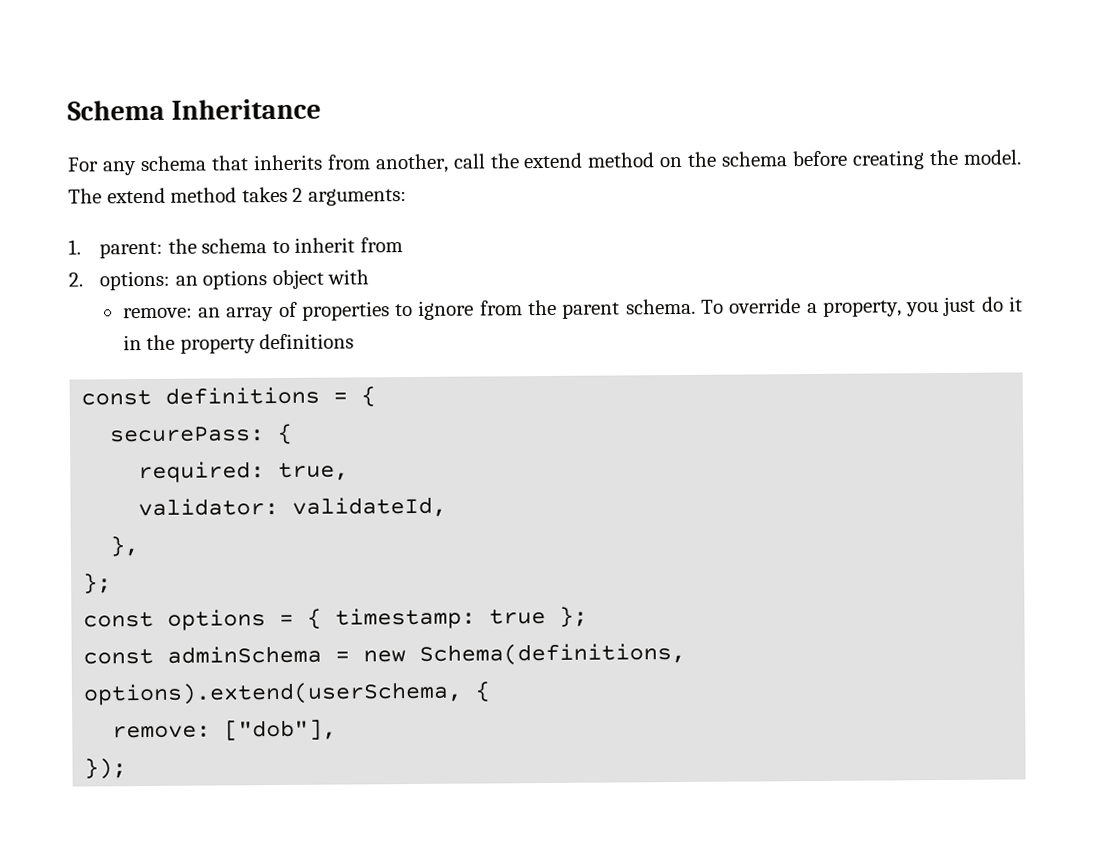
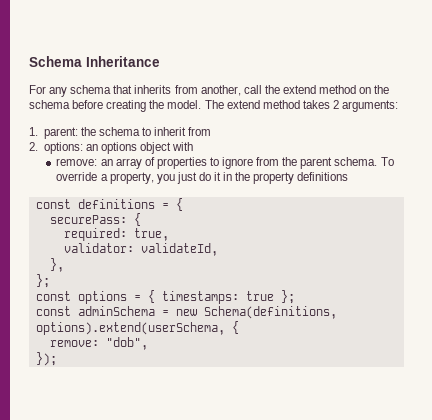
[335,607,477,630] timestamp: -> [161,291,239,304] timestamps:
[224,719,338,741] ["dob"], -> [105,337,148,350] "dob",

